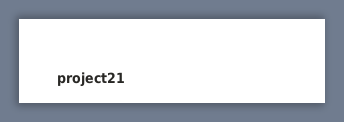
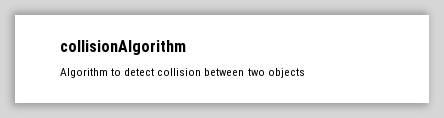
[57,72,125,87] project21 -> [60,40,186,55] [60,68,305,78] collisionAlgorithm // Algorithm to detect collision between two objects

